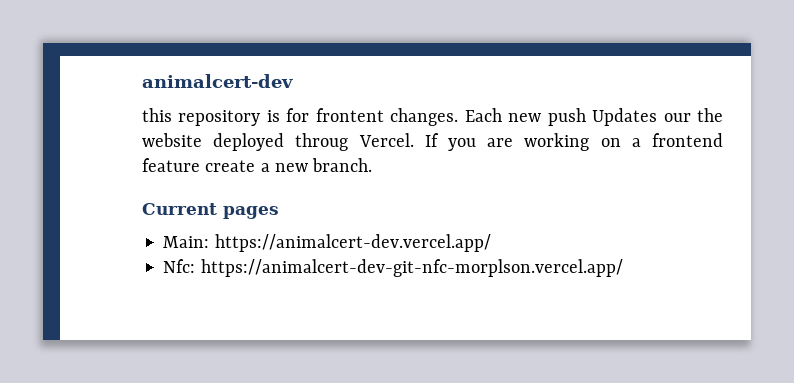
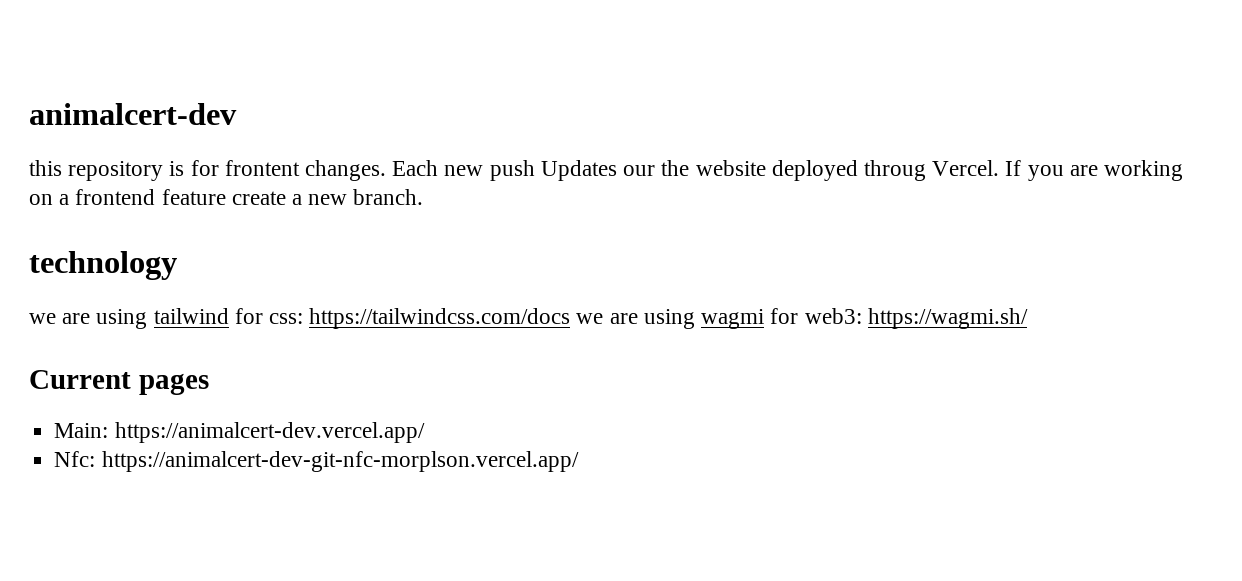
(373, 165) none -> [29,251,177,280] [29,308,1028,329] // technology // we are using tailwind for css: https://tailwindcss.com/docs we are using wagmi for web3: https://wagmi.sh/

